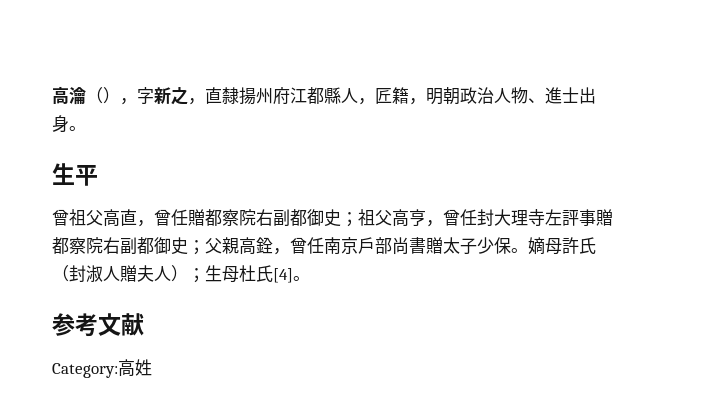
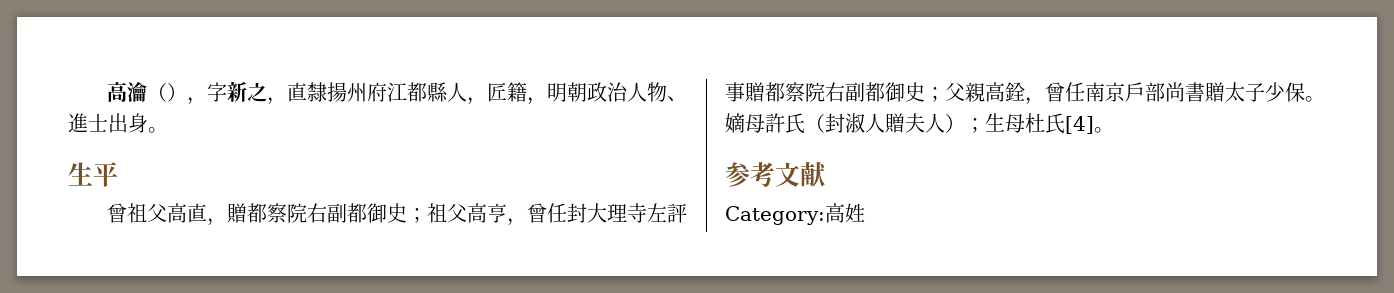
[154,209,188,226] 曾任 -> (227, 222) none

